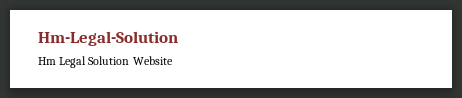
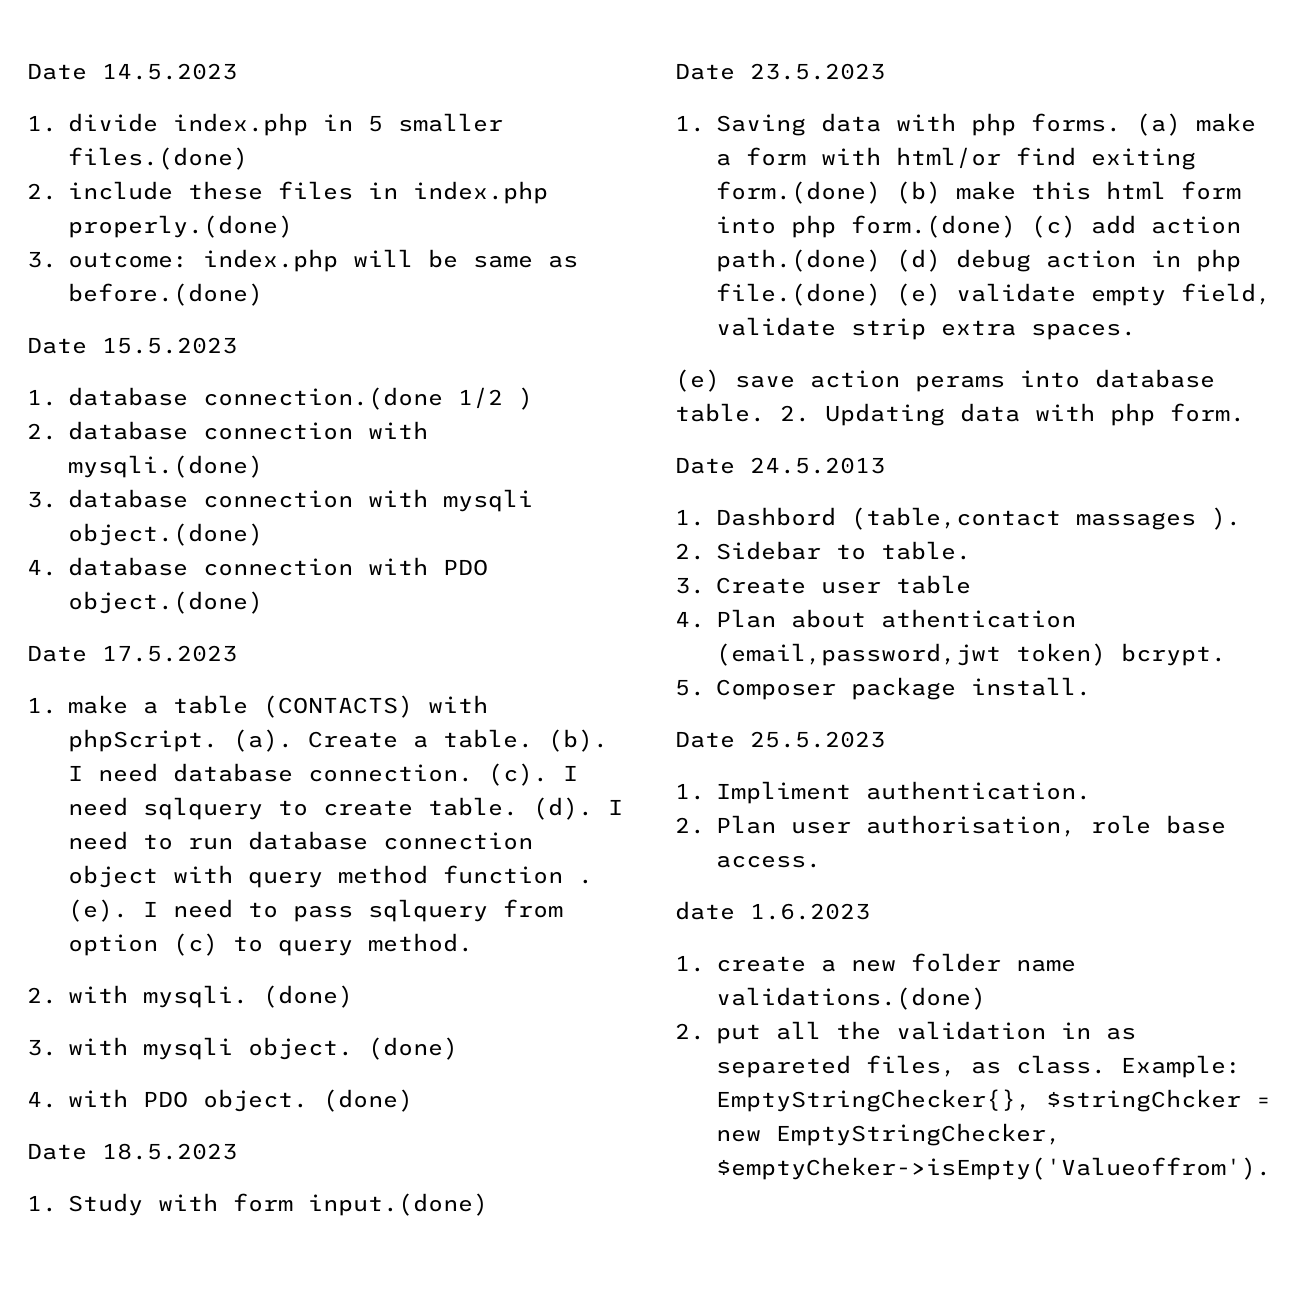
[38,31,178,46] [38,56,173,68] Hm-Legal-Solution // Hm Legal Solution Website -> [27,63,237,80] [27,113,503,136] [67,147,248,170] [27,181,548,204] [67,215,293,238] [27,249,578,272] [67,283,263,306] [27,337,237,354] [27,387,533,410] [27,421,428,440] [67,455,263,478] [27,489,533,512] [67,523,263,546] [27,557,488,576] [67,591,263,614] [27,645,237,662] [27,695,488,718] [67,729,608,752] [67,763,578,786] [67,797,623,820] [67,831,533,850] [67,865,593,888] [67,899,563,922] [67,933,473,956] [27,985,353,1008] [27,1037,458,1060] [27,1089,413,1112] [27,1143,237,1160] [27,1193,488,1216] [675,63,885,80] [675,113,1256,136] [715,147,1196,170] [715,181,1241,204] [715,215,1241,238] [715,249,1241,272] [715,283,1271,306] [715,317,1136,340] [675,369,1215,392] [675,403,1245,426] [675,457,885,474] [675,507,1241,530] [675,541,971,560] [675,575,971,594] [675,609,1076,628] [715,643,1226,666] [675,677,1091,700] [675,731,885,748] [675,781,1091,804] [675,815,1226,837] [715,855,821,868] [675,901,870,920] [675,953,1076,972] [715,987,986,1010] [675,1021,1136,1044] [715,1055,1241,1078] [715,1089,1271,1112] [715,1123,1061,1146] [715,1157,1271,1180] Date 14.5.2023 // 1. divide index.php in 5 smaller files.(done) // 2. include these files in index.php properly.(done) // 3. outcome: index.php will be same as before.(done) // Date 15.5.2023 // 1. database connection.(done 1/2 ) // 2. database connection with mysqli.(done) // 3. database connection with mysqli object.(done) // 4. database connection with PDO object.(done) // Date 17.5.2023 // 1. make a table (CONTACTS) with phpScript. (a). Create a table. (b). I need database connection. (c). I need sqlquery to create table. (d). I need to run database connection object with query method function . (e). I need to pass sqlquery from option (c) to query method. // 2. with mysqli. (done) // 3. with mysqli object. (done) // 4. with PDO object. (done) // Date 18.5.2023 // 1. Study with form input.(done) // Date 23.5.2023 // 1. Saving data with php forms. (a) make a form with html/or find exiting form.(done) (b) make this html form into php form.(done) (c) add action path.(done) (d) debug action in php file.(done) (e) validate empty field, validate strip extra spaces. // (e) save action perams into database table. 2. Updating data with php form. // Date 24.5.2013 // 1. Dashbord (table,contact massages ). // 2. Sidebar to table. // 3. Create user table // 4. Plan about athentication (email,password,jwt token) bcrypt. // 5. Composer package install. // Date 25.5.2023 // 1. Impliment authentication. // 2. Plan user authorisation, role base access. // date 1.6.2023 // 1. create a new folder name validations.(done) // 2. put all the validation in as separeted files, as class. Example: EmptyStringChecker{}, $stringChcker = new EmptyStringChecker, $emptyCheker->isEmpty('Valueoffrom').

